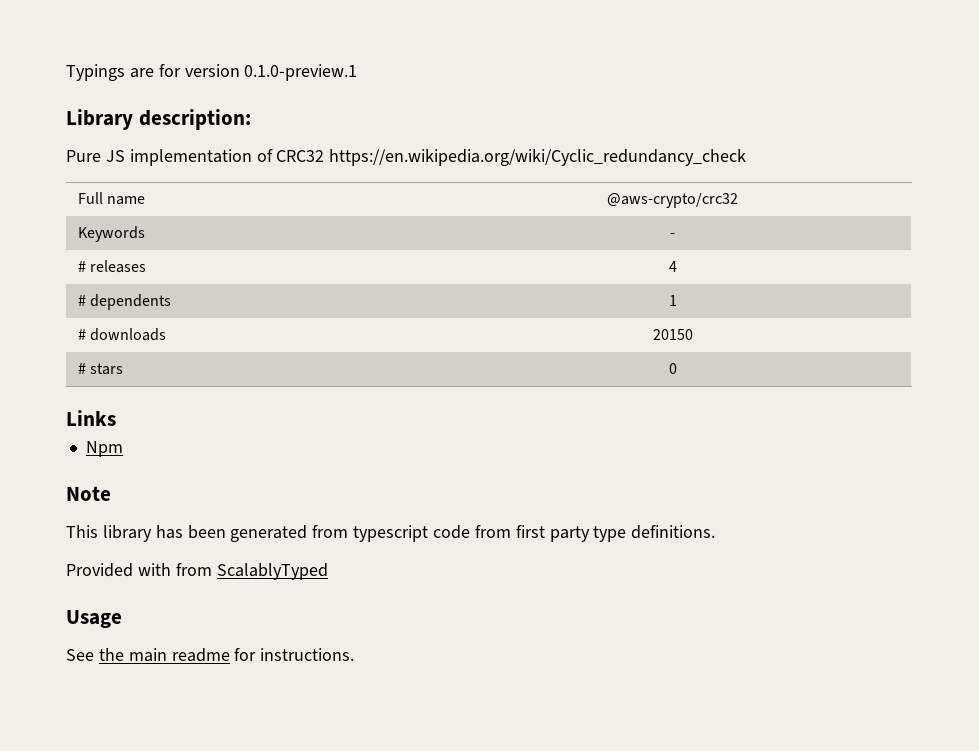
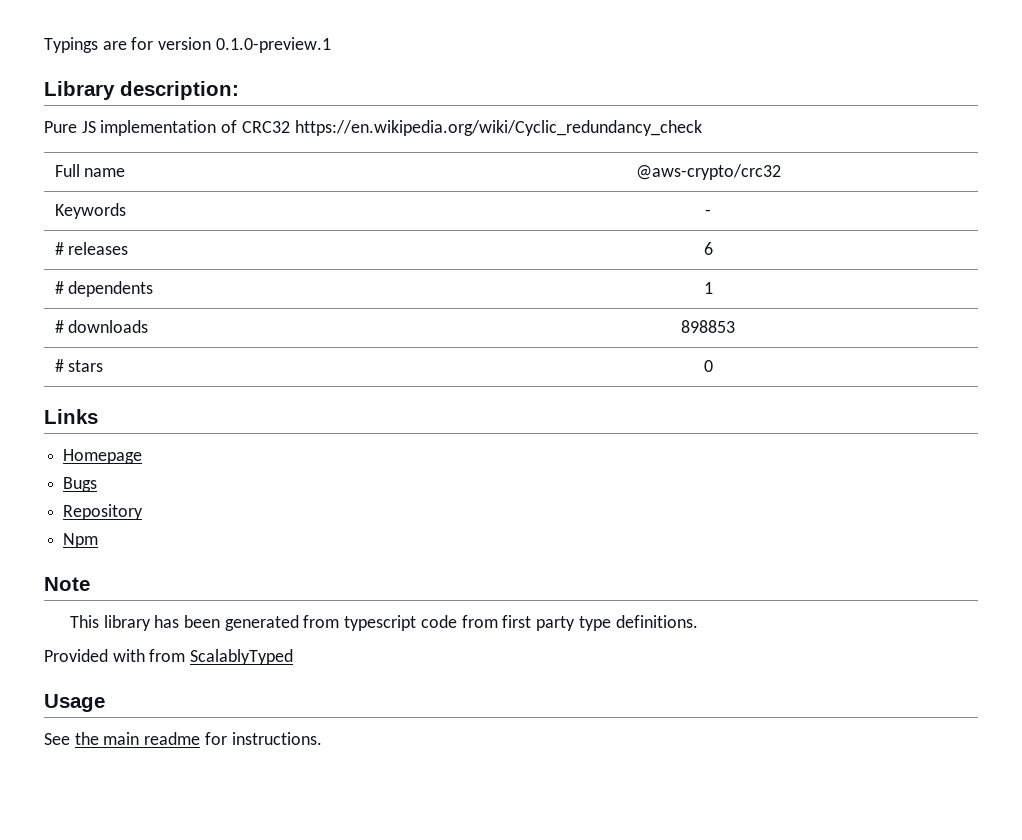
[668,261,677,272] 4 -> [703,242,713,255] 6
[652,329,693,340] 20150 -> [681,320,735,333] 898853
(116, 418) none -> [63,449,143,464] [63,477,98,492] [63,504,144,520] // Homepage // Bugs // Repository

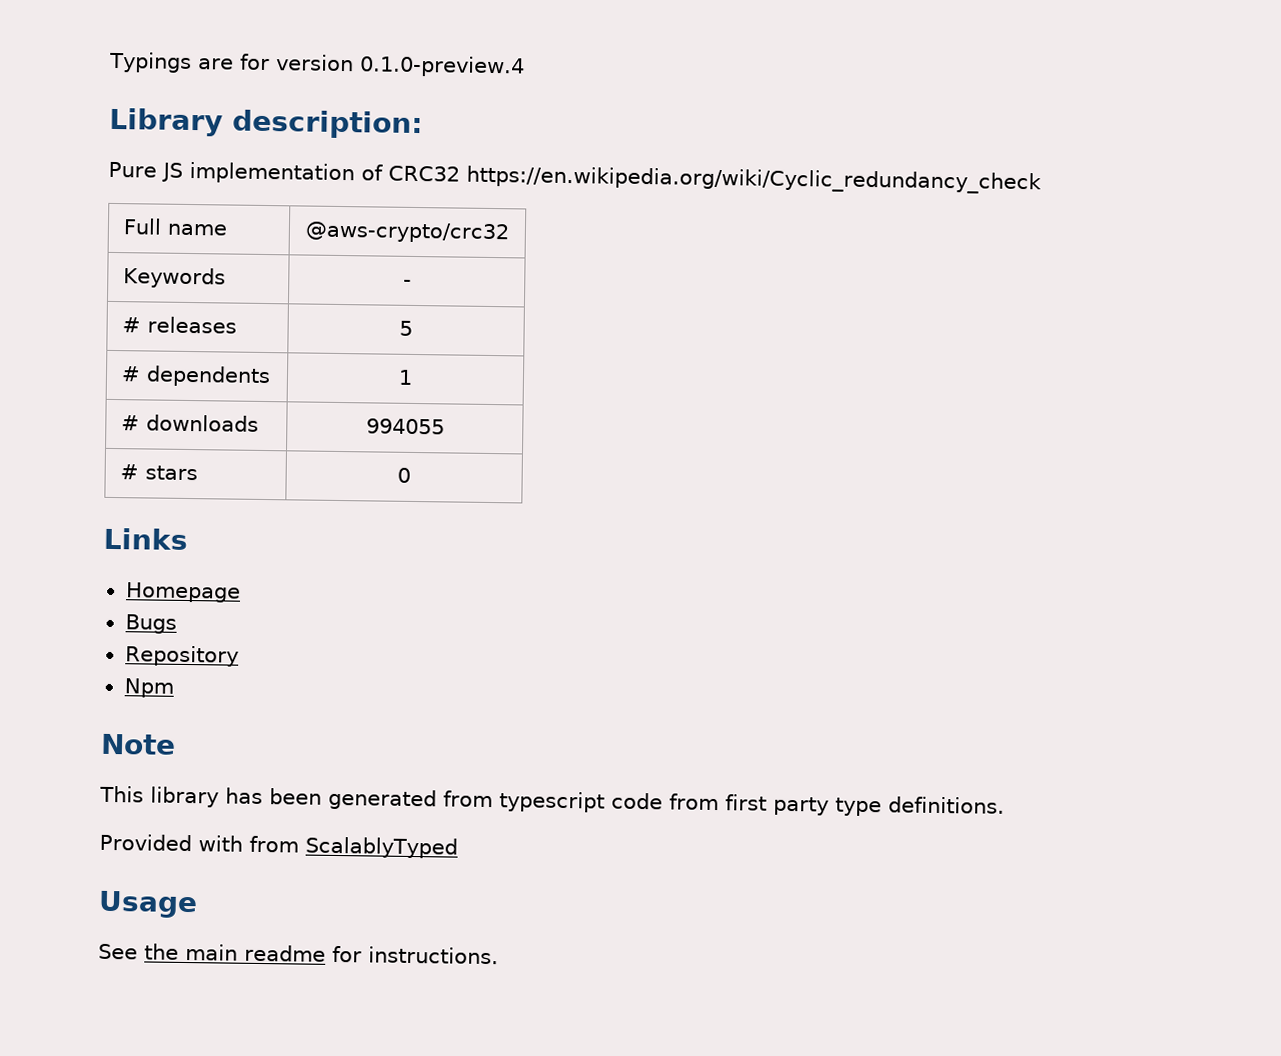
[215,37,331,53] 0.1.0-preview.1 -> [358,55,525,78] 0.1.0-preview.4
[703,242,713,255] 6 -> [399,320,413,336] 5
[681,320,735,333] 898853 -> [365,418,445,435] 994055

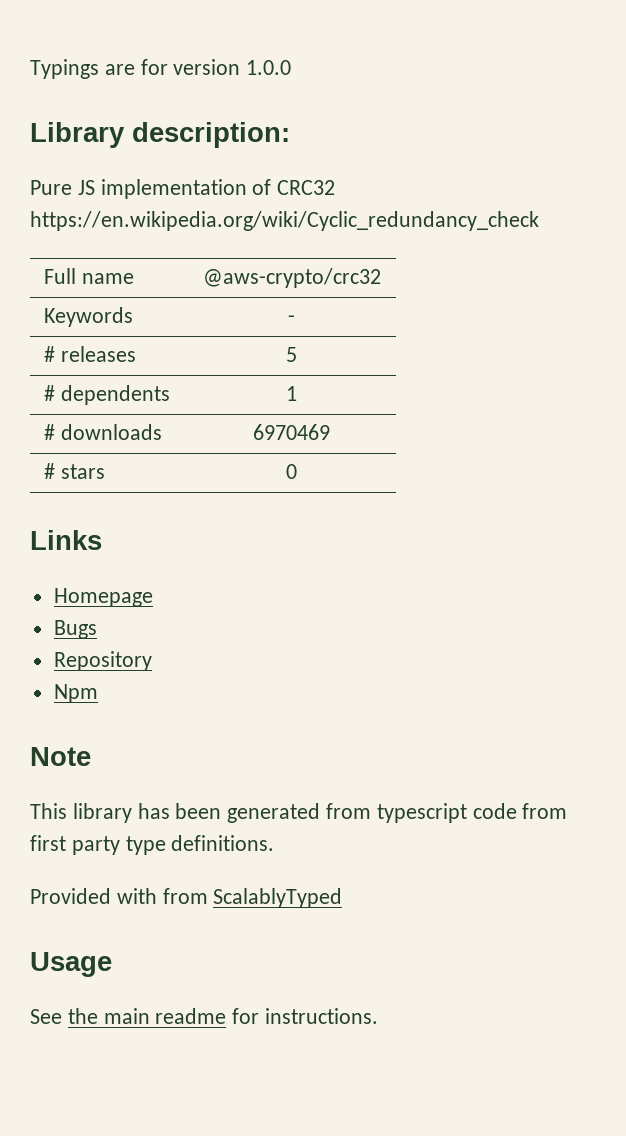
[358,55,525,78] 0.1.0-preview.4 -> [246,60,292,75] 1.0.0
[365,418,445,435] 994055 -> [253,424,330,440] 6970469

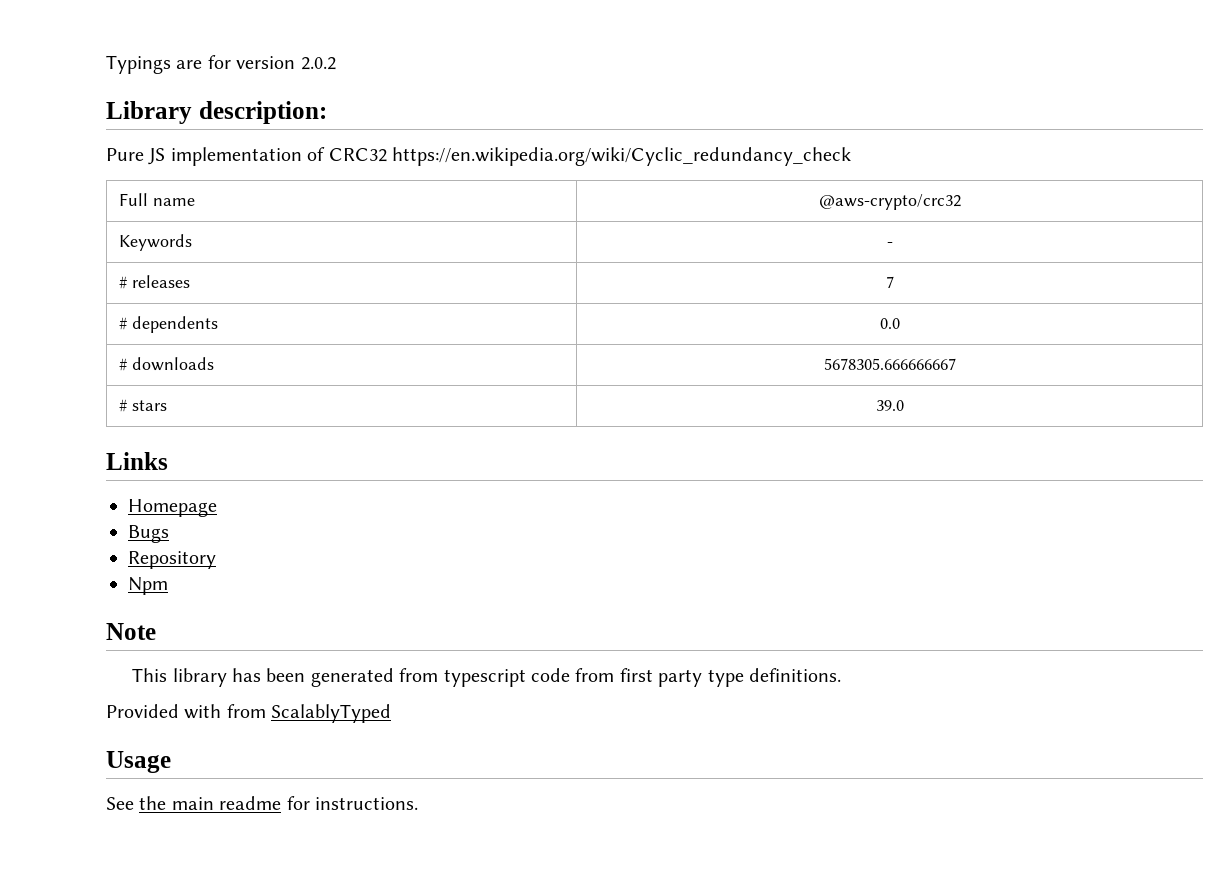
[246,60,292,75] 1.0.0 -> [300,57,336,70] 2.0.2
[286,347,297,362] 5 -> [885,276,894,288] 7
[286,386,297,401] 1 -> [879,318,900,329] 0.0
[253,424,330,440] 6970469 -> [823,358,956,370] 5678305.666666667
[286,464,297,479] 0 -> [875,400,904,411] 39.0

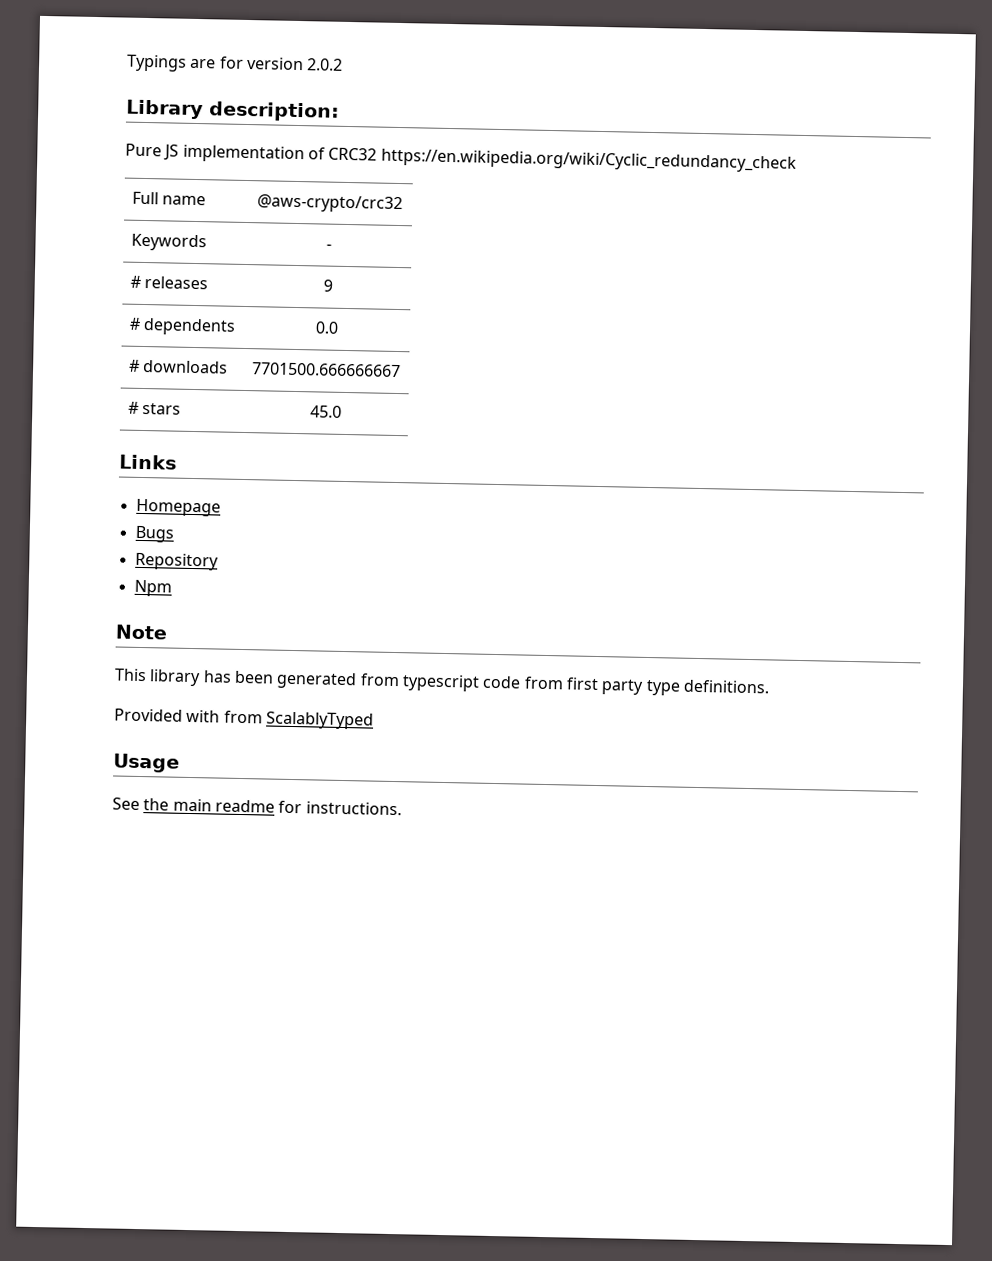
[885,276,894,288] 7 -> [322,279,333,292] 9
[823,358,956,370] 5678305.666666667 -> [252,362,401,378] 7701500.666666667
[875,400,904,411] 39.0 -> [309,405,342,418] 45.0

